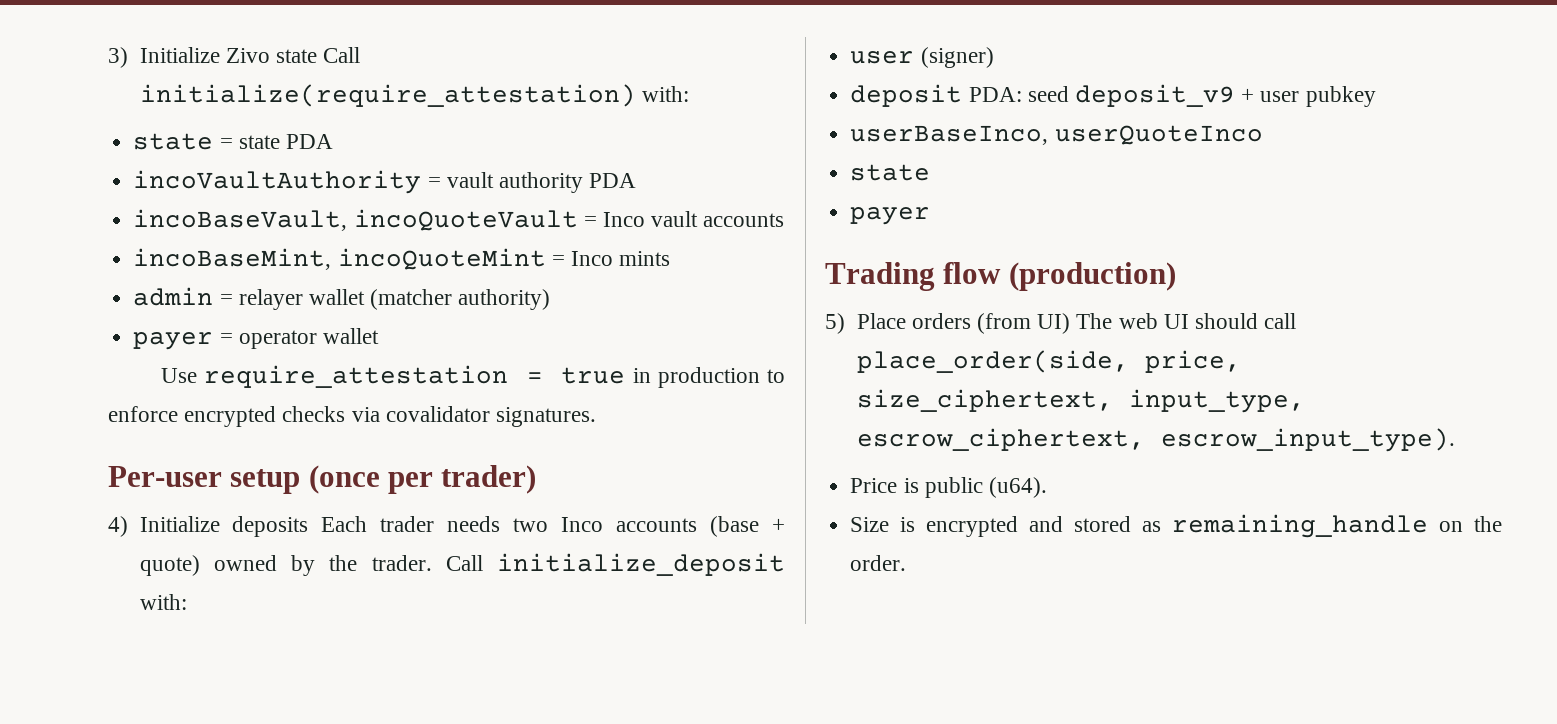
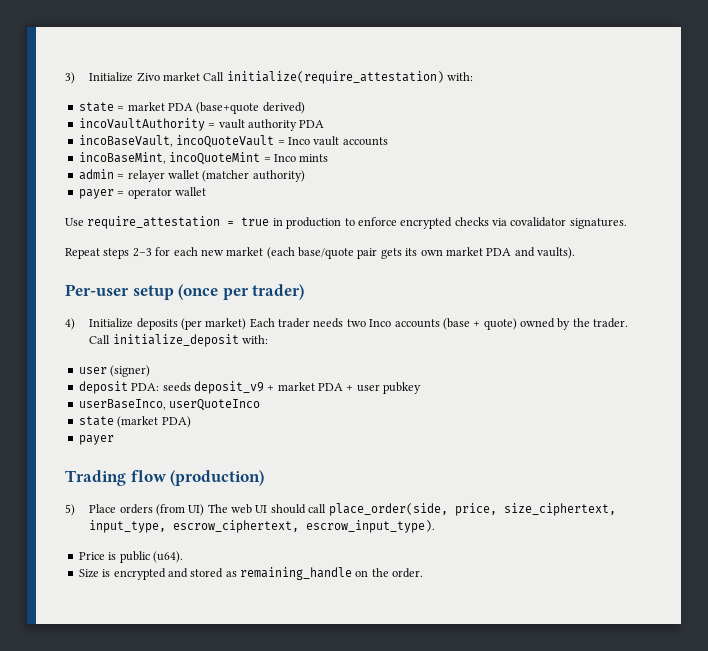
[275,49,317,63] state -> [162,72,200,81] market
[238,134,333,149] state PDA -> [127,102,305,114] market PDA (base+quote derived)
(597, 417) none -> [65,247,575,259] // Repeat steps 2–3 for each new market (each base/quote pair gets its own market PDA and vaults).
(309, 526) none -> [180,318,247,330] (per market)
[1027,86,1069,102] seed -> [162,382,191,392] seeds
(1255, 95) none -> [277,382,354,391] market PDA +
(931, 172) none -> [117,416,191,428] (market PDA)

